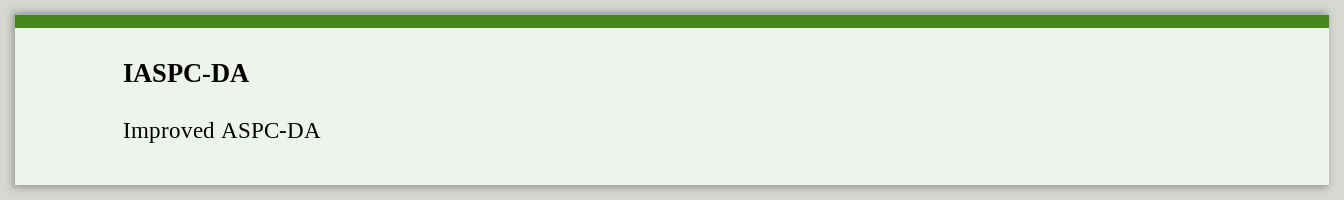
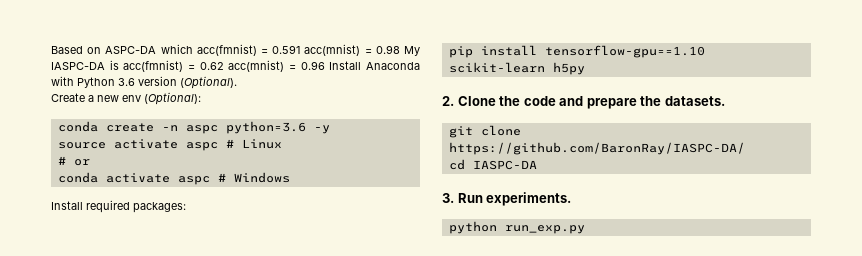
[123,64,249,82] [123,122,322,143] IASPC-DA // Improved ASPC-DA -> [51,44,420,56] [51,60,420,72] [51,76,237,89] [51,92,201,105] [57,121,330,134] [57,139,282,151] [57,156,90,166] [57,172,290,185] [51,200,186,213] [448,45,705,58] [448,62,585,75] [442,96,725,109] [448,125,521,138] [448,142,745,155] [448,159,537,170] [442,192,572,206] [448,221,585,234] Based on ASPC-DA which acc(fmnist) = 0.591 acc(mnist) = 0.98 My IASPC-DA is acc(fmnist) = 0.62 acc(mnist) = 0.96 Install Anaconda with Python 3.6 version (Optional). // Create a new env (Optional): // conda create -n aspc python=3.6 -y // source activate aspc # Linux // # or // conda activate aspc # Windows // Install required packages: // pip install tensorflow-gpu==1.10 scikit-learn h5py // 2. Clone the code and prepare the datasets. // git clone https://github.com/BaronRay/IASPC-DA/ // cd IASPC-DA // 3. Run experiments. // python run_exp.py

